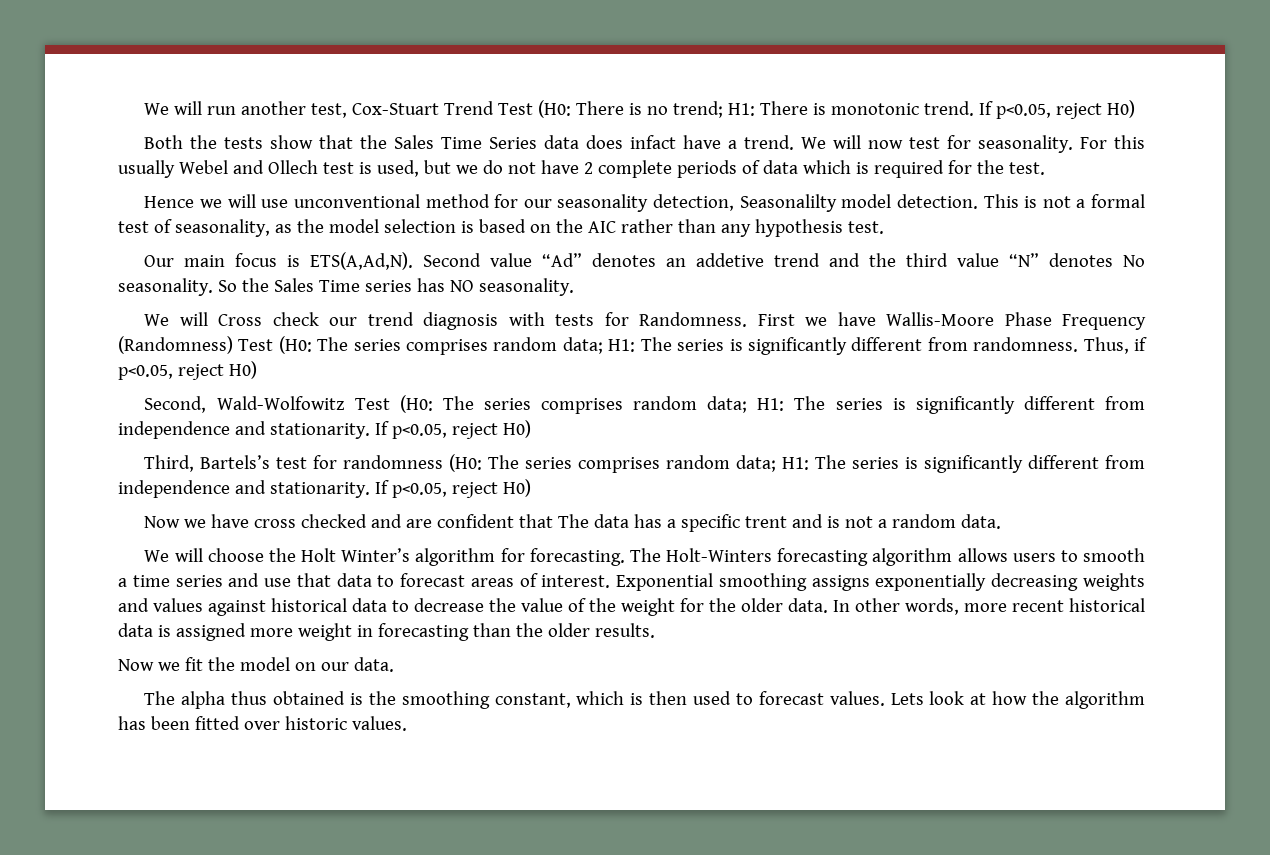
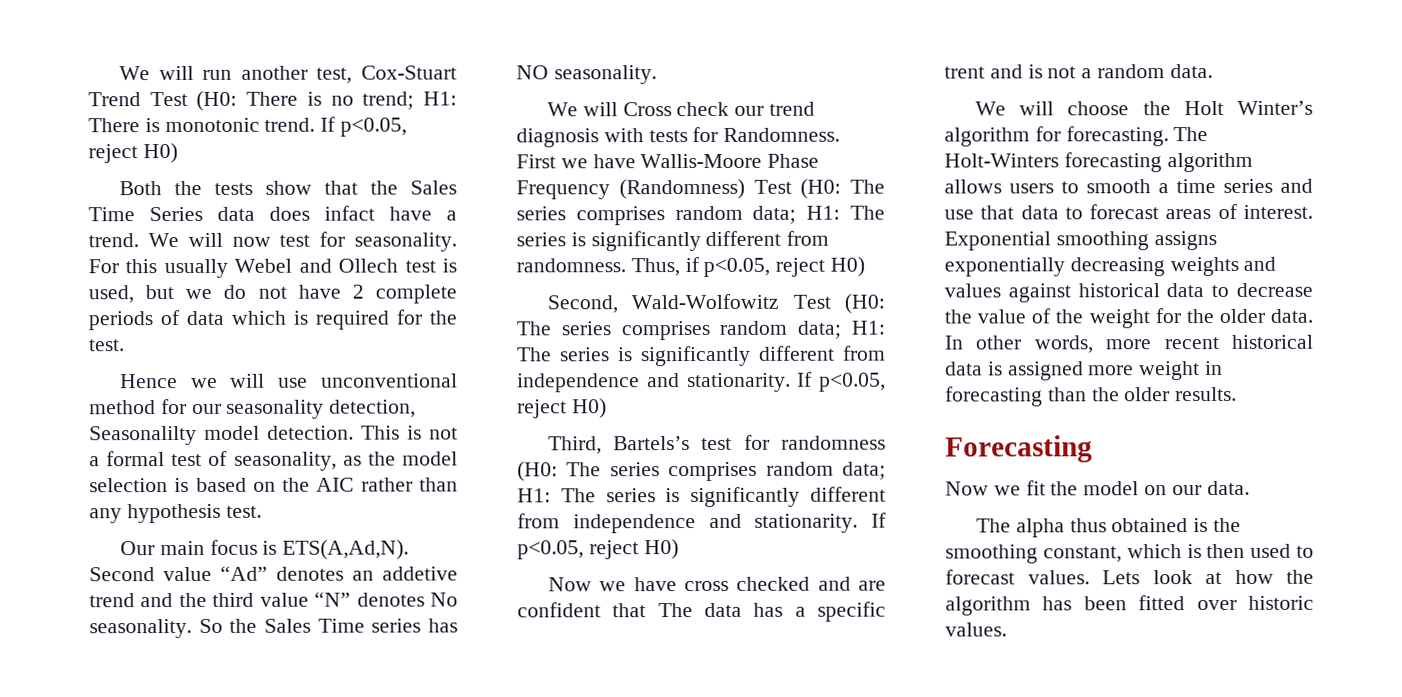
(655, 630) none -> [945,435,1093,463] // Forecasting

